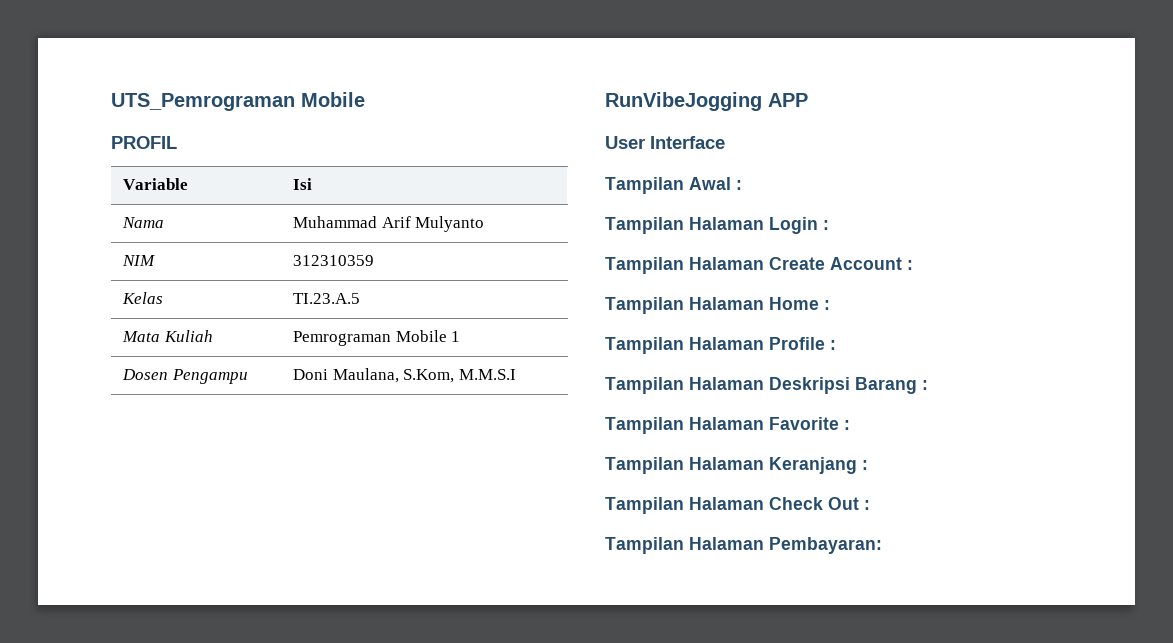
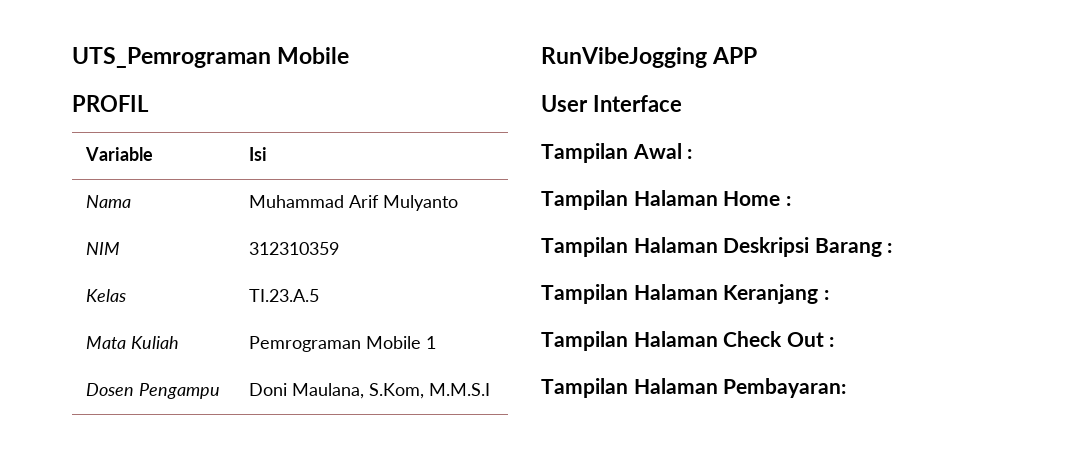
[605,217,829,234] [605,257,913,274] // Tampilan Halaman Login : // Tampilan Halaman Create Account : -> (693, 154) none
[605,337,836,354] // Tampilan Halaman Profile : -> (791, 201) none
[605,417,850,434] // Tampilan Halaman Favorite : -> (893, 248) none

